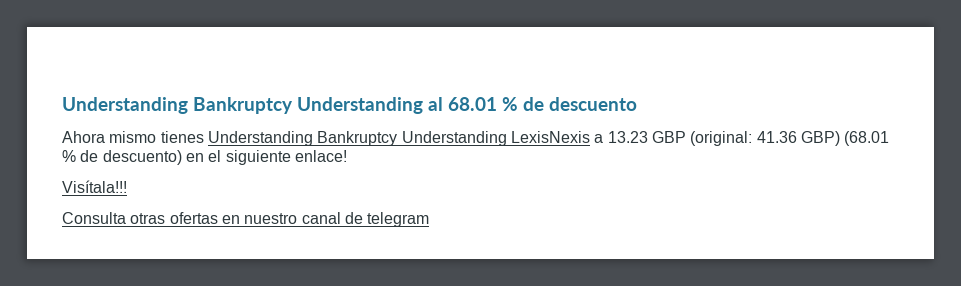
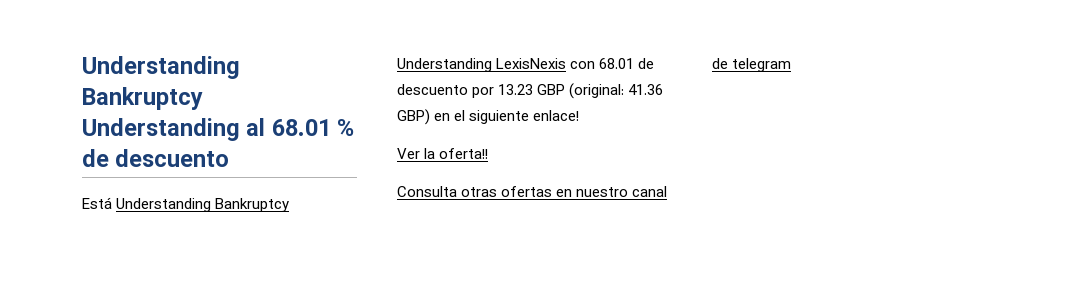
[62,131,204,143] Ahora mismo tienes -> [82,197,112,209] Está
[594,134,604,143] a -> [570,58,655,69] [397,84,495,98] con 68.01 de descuento por
[844,131,890,146] [62,150,182,165] (68.01 % de descuento) -> (430, 117) none
[62,180,127,193] Visítala!!! -> [397,148,489,159] Ver la oferta!!

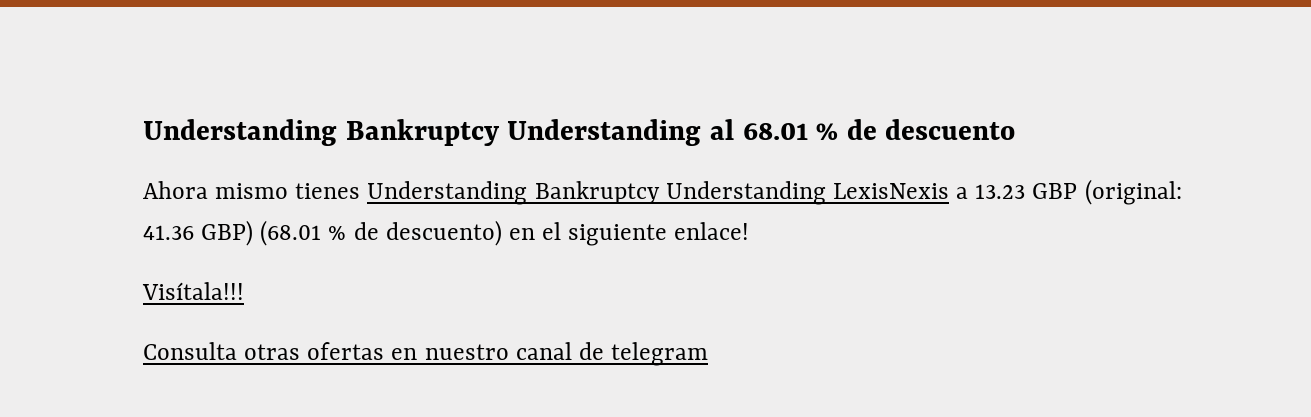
[82,197,112,209] Está -> [143,181,361,199] Ahora mismo tienes
[570,58,655,69] [397,84,495,98] con 68.01 de descuento por -> [956,187,969,199] a
(430, 117) none -> [260,220,502,246] (68.01 % de descuento)
[397,148,489,159] Ver la oferta!! -> [142,282,244,300] Visítala!!!

